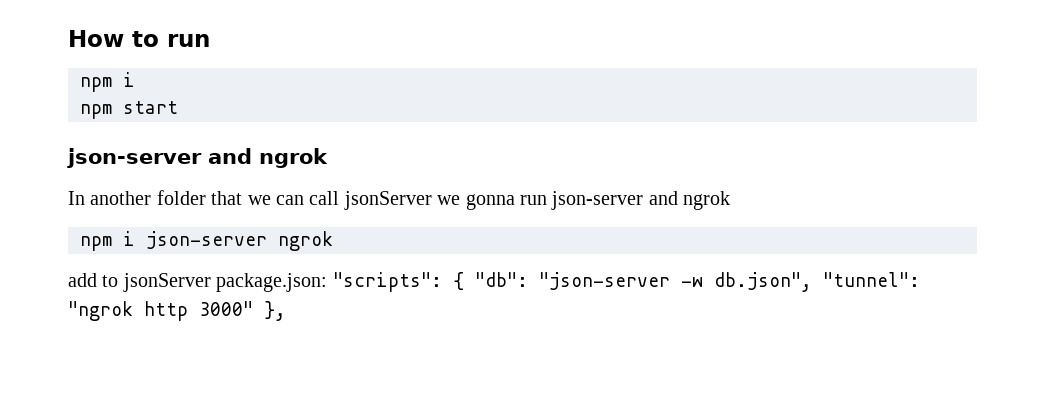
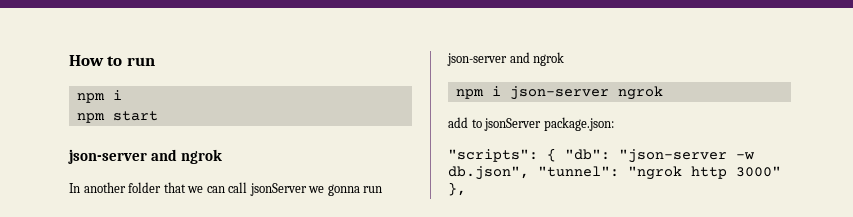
(328, 282) none -> (614, 124) //

